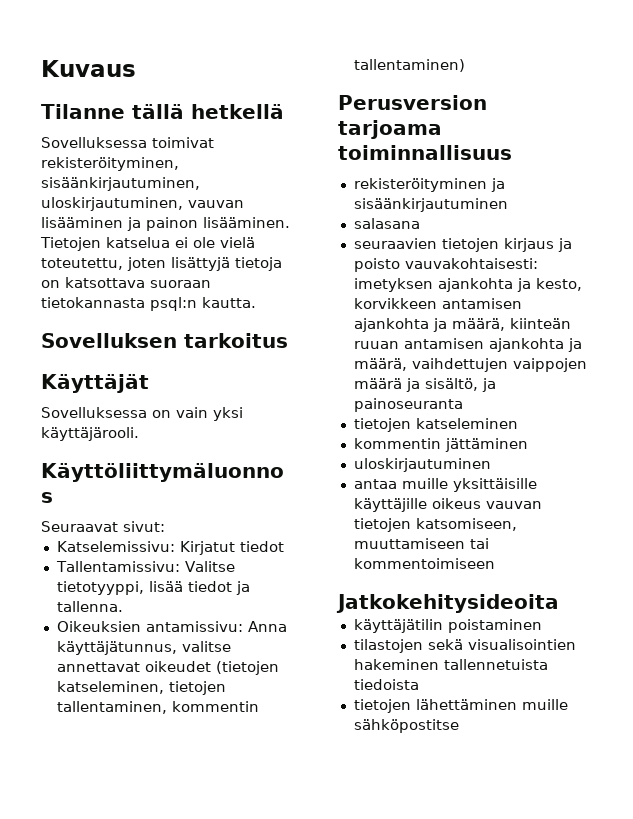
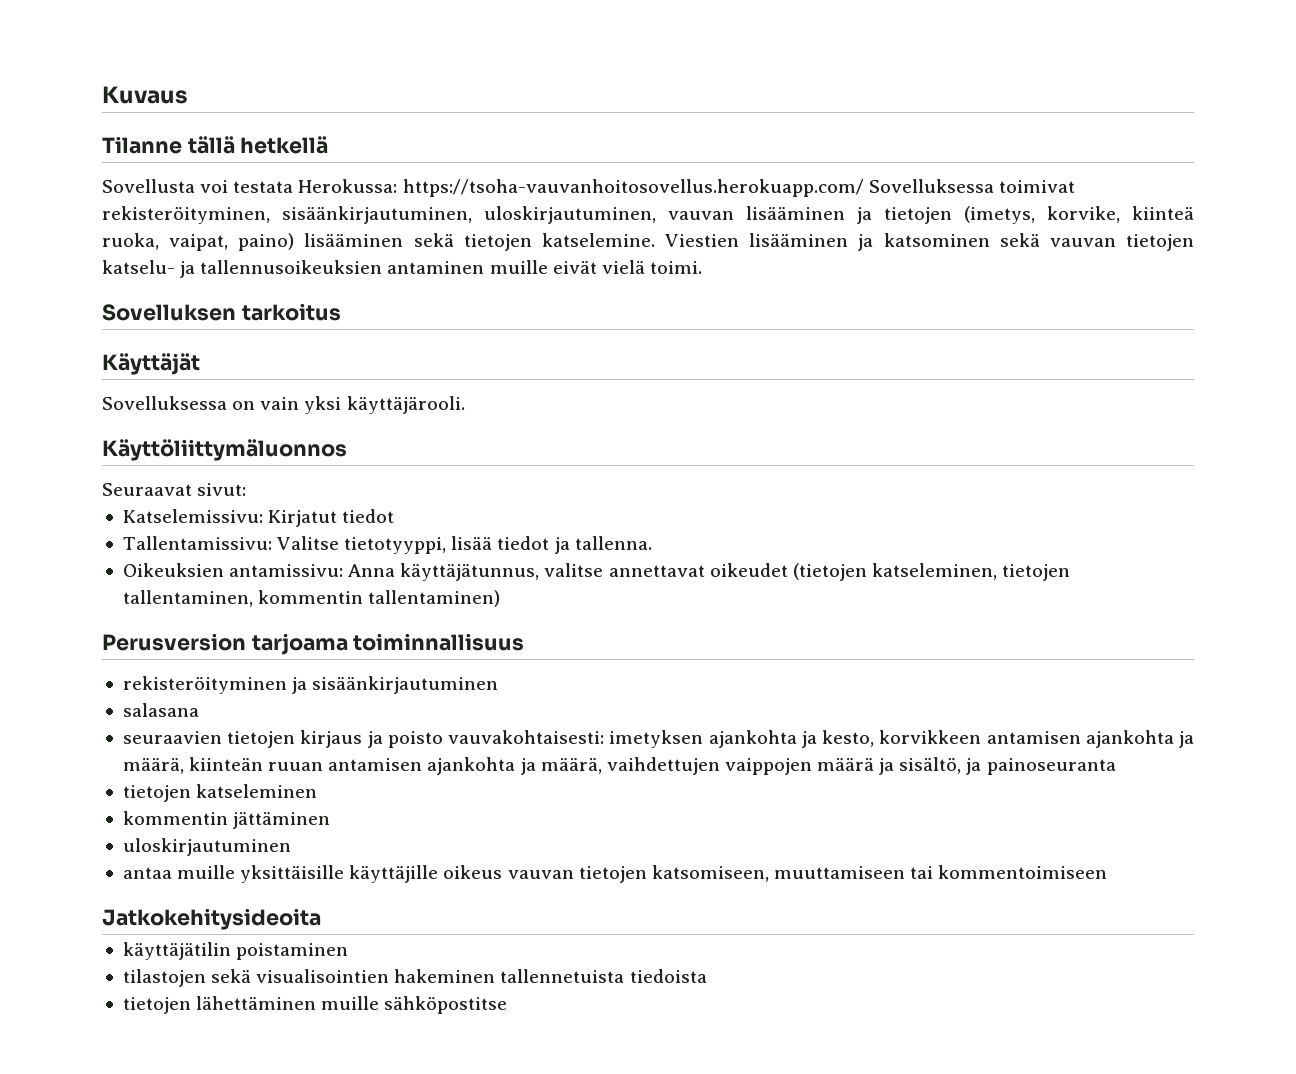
(284, 111) none -> [102,179,864,197] Sovellusta voi testata Herokussa: https://tsoha-vauvanhoitosovellus.herokuapp.com/
[146,217,290,231] [40,237,255,251] [41,257,282,271] [41,277,211,288] [41,297,256,311] painon lisääminen. Tietojen katselua ei ole vielä toteutettu, joten lisättyjä tietoja on katsottava suoraan tietokannasta psql:n kautta. -> [884,206,1194,224] [102,233,1195,251] [102,260,702,278] tietojen (imetys, korvike, kiinteä ruoka, vaipat, paino) lisääminen sekä tietojen katselemine. Viestien lisääminen ja katsominen sekä vauvan tietojen katselu- ja tallennusoikeuksien antaminen muille eivät vielä toimi.

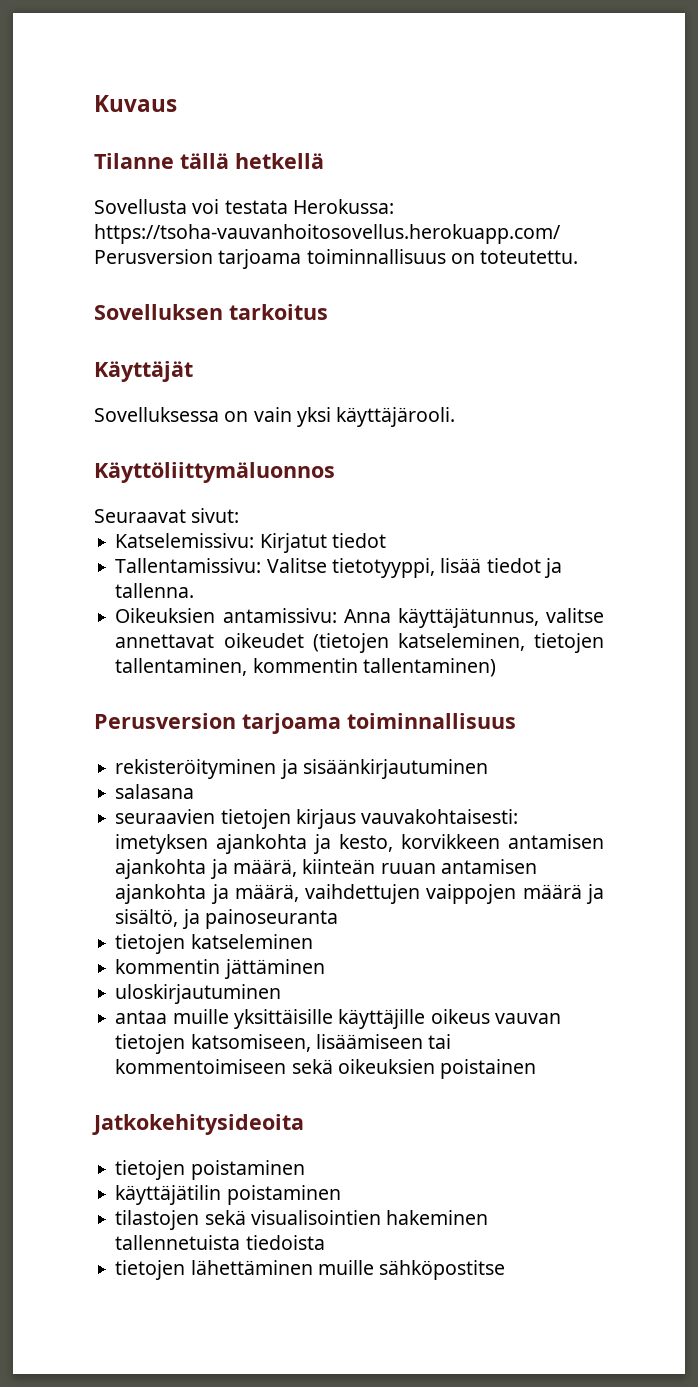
[868,179,1075,193] [102,206,1194,224] [102,233,1195,251] [102,260,702,278] Sovelluksessa toimivat rekisteröityminen, sisäänkirjautuminen, uloskirjautuminen, vauvan lisääminen ja tietojen (imetys, korvike, kiinteä ruoka, vaipat, paino) lisääminen sekä tietojen katselemine. Viestien lisääminen ja katsominen sekä vauvan tietojen katselu- ja tallennusoikeuksien antaminen muille eivät vielä toimi. -> [94,249,579,269] Perusversion tarjoama toiminnallisuus on toteutettu.
[367,731,443,748] ja poisto -> (356, 819) none
[773,866,905,879] muuttamiseen -> [315,1034,423,1049] lisäämiseen
(1108, 872) none -> [291,1059,537,1079] sekä oikeuksien poistainen
(321, 919) none -> [115,1160,305,1180] // tietojen poistaminen

